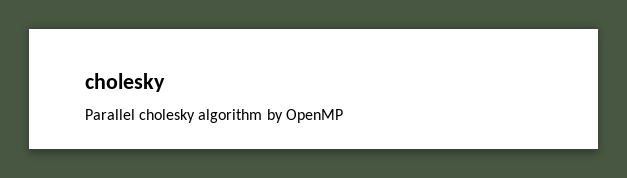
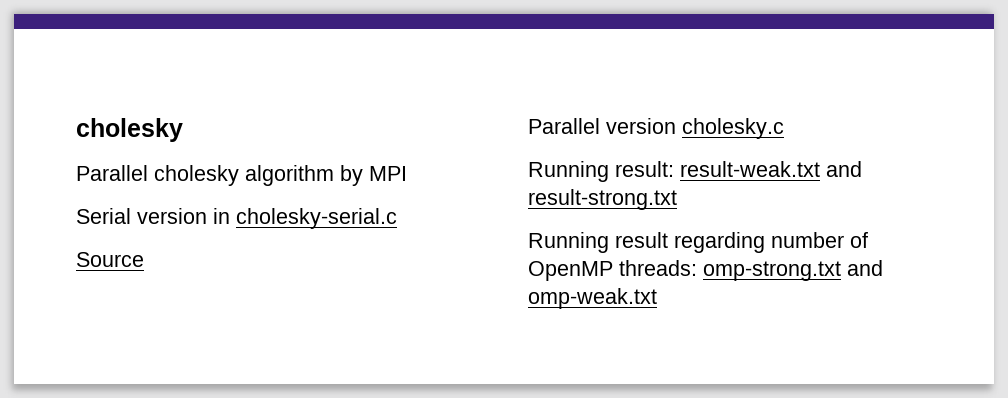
[285,109,343,123] OpenMP -> [369,166,407,181] [76,208,397,229] [76,252,144,267] [528,118,784,139] [528,161,862,182] [528,189,677,210] [528,232,868,253] [528,260,883,281] [528,288,657,309] MPI // Serial version in cholesky-serial.c // Source // Parallel version cholesky.c // Running result: result-weak.txt and result-strong.txt // Running result regarding number of OpenMP threads: omp-strong.txt and omp-weak.txt

